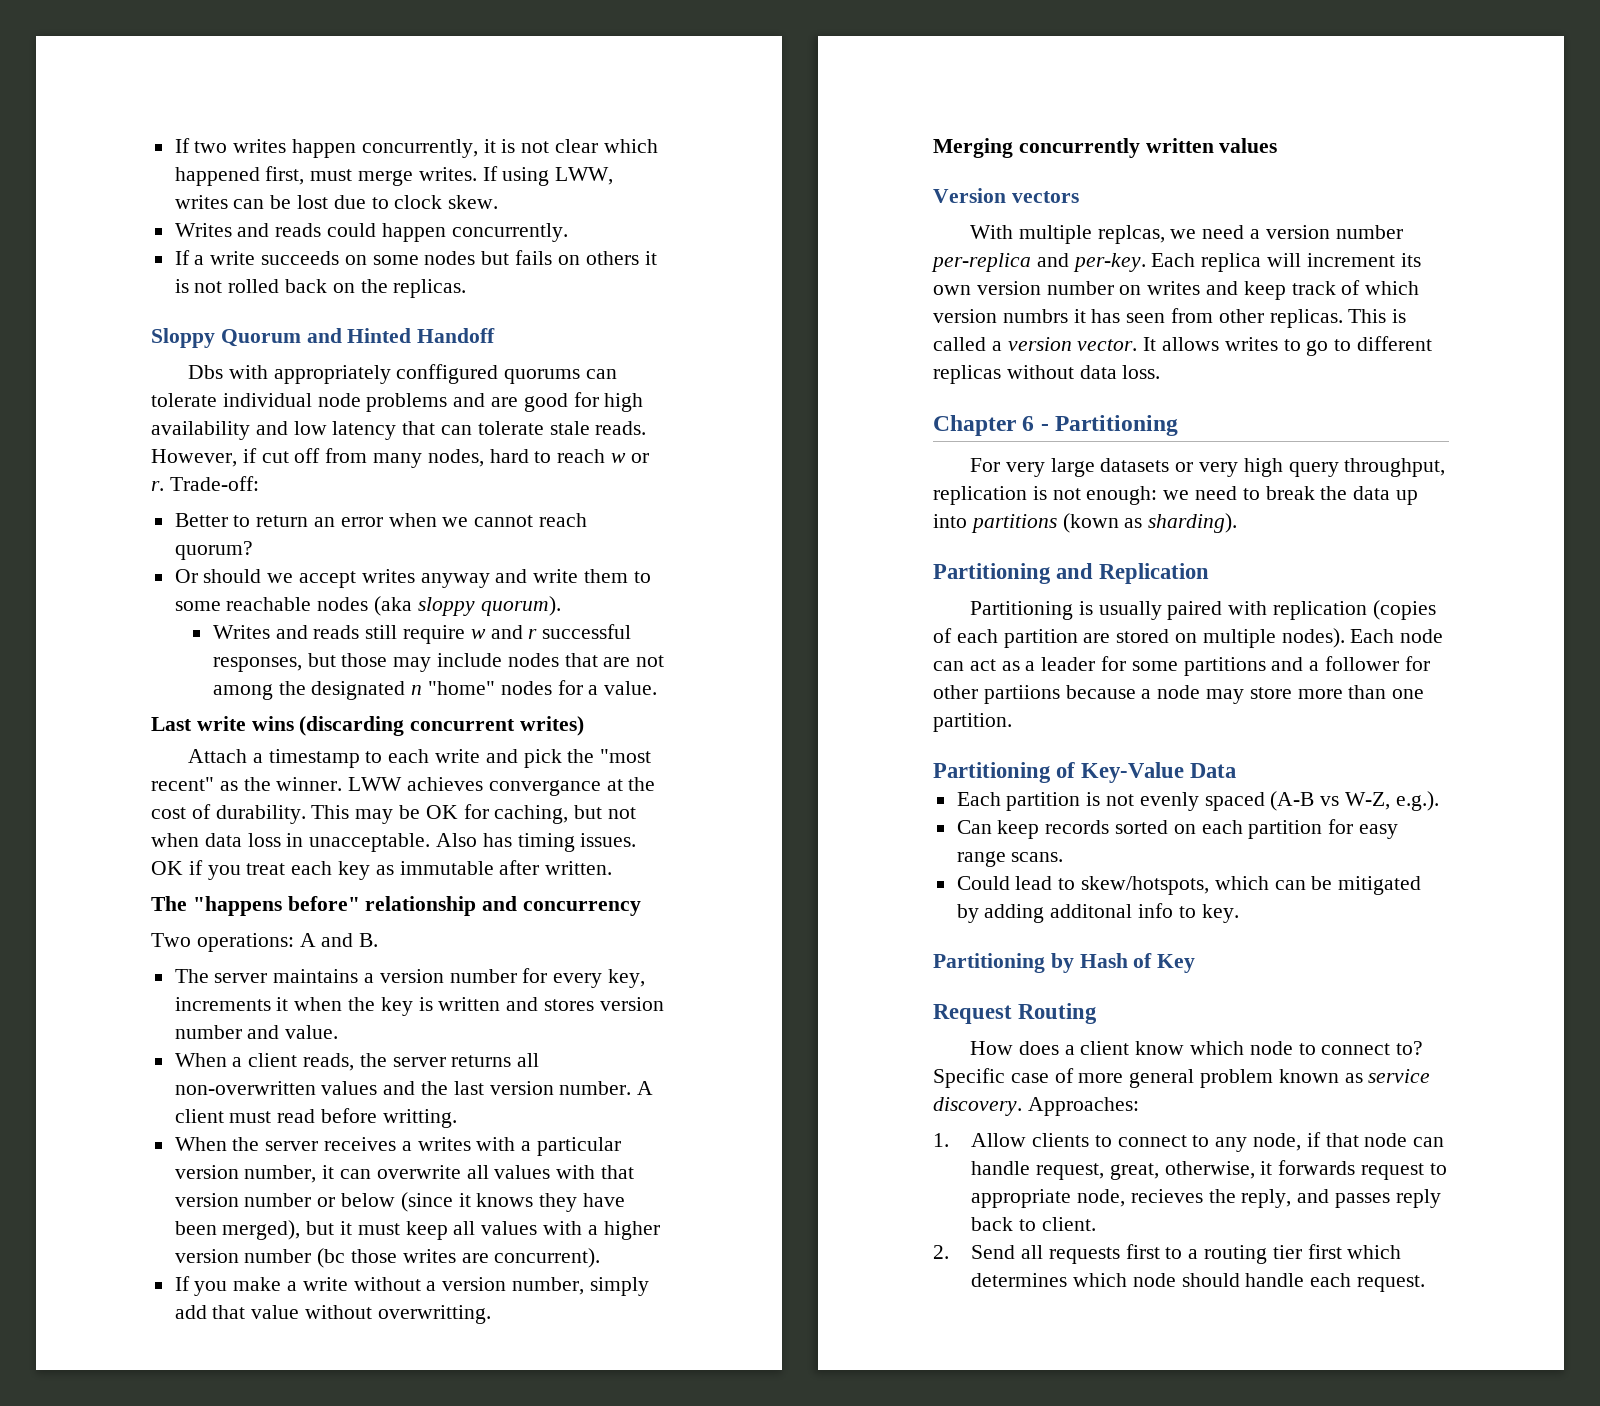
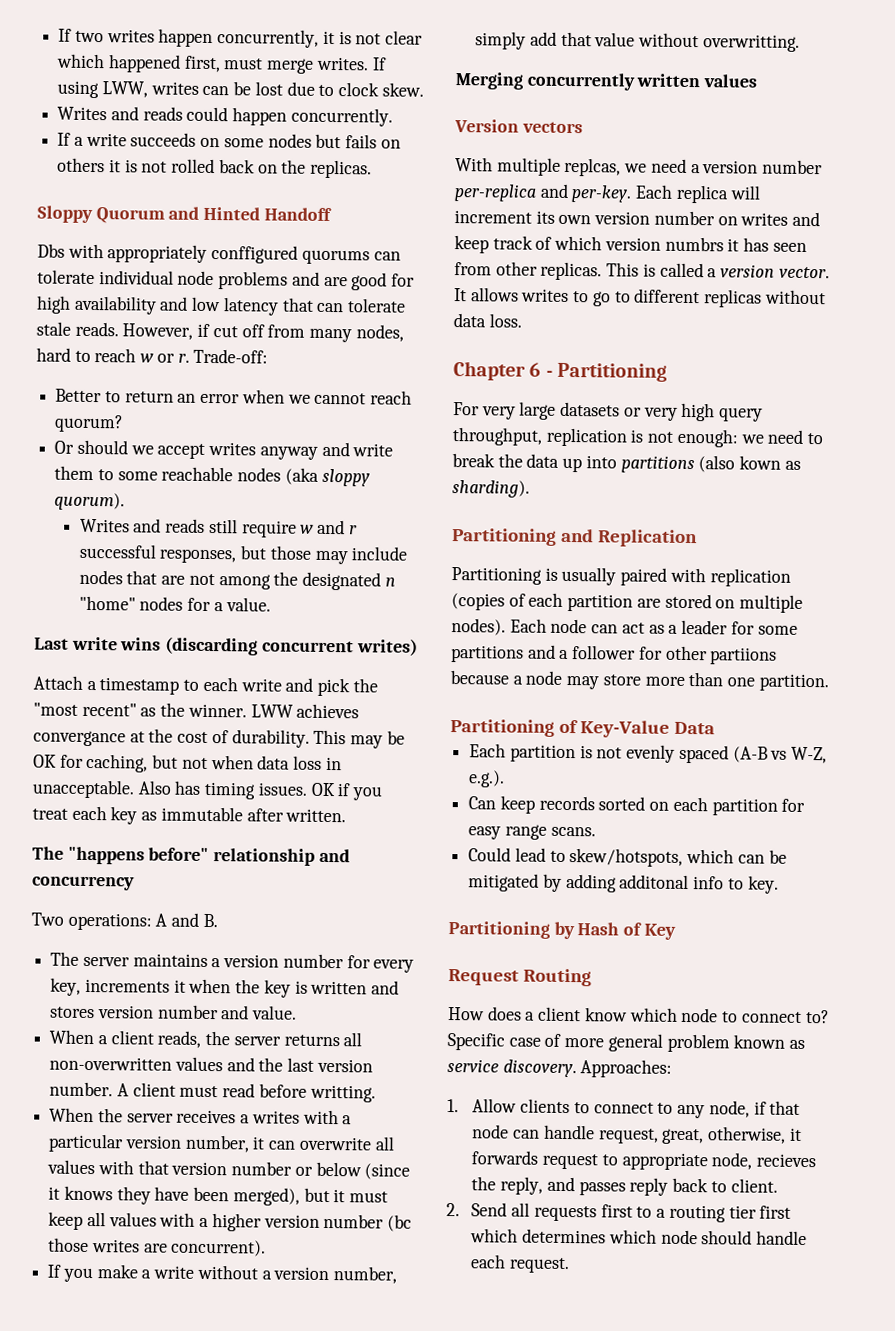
[1062,513,1119,533] (kown -> [698,455,782,473] (also kown

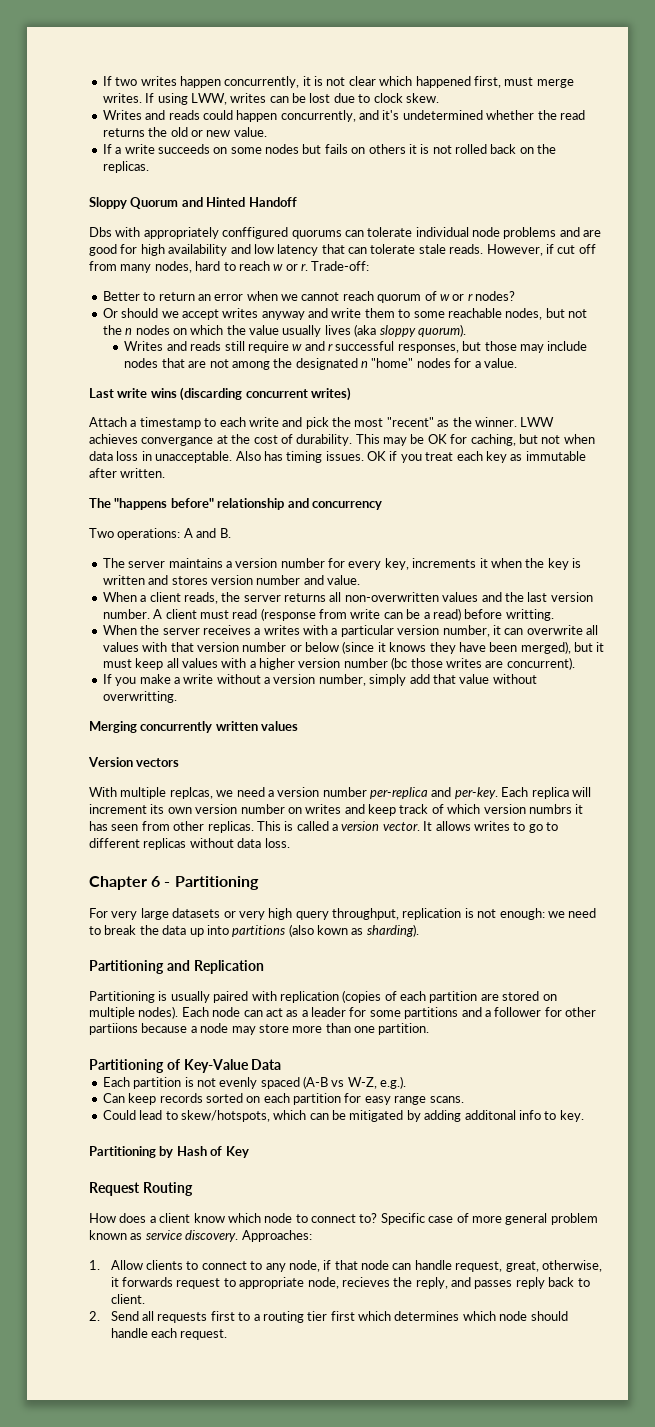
[290,107,393,127] concurrently. -> [280,110,585,122] [102,127,267,137] concurrently, and it's undetermined whether the read returns the old or new value.
[54,414,125,433] quorum? -> [377,291,515,303] quorum of w or r nodes?
[237,467,282,482] nodes -> [505,308,587,320] [102,325,351,337] nodes, but not the n nodes on which the value usually lives
[33,702,137,717] "most recent" -> [354,417,434,427] most "recent"
(256, 1090) none -> [260,608,461,621] (response from write can be a read)

